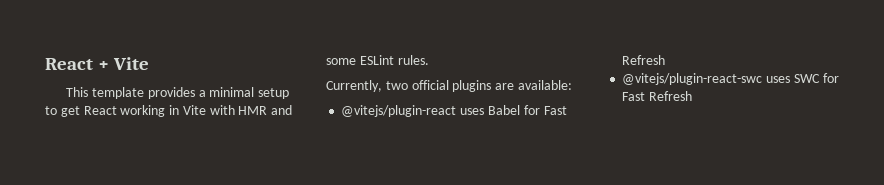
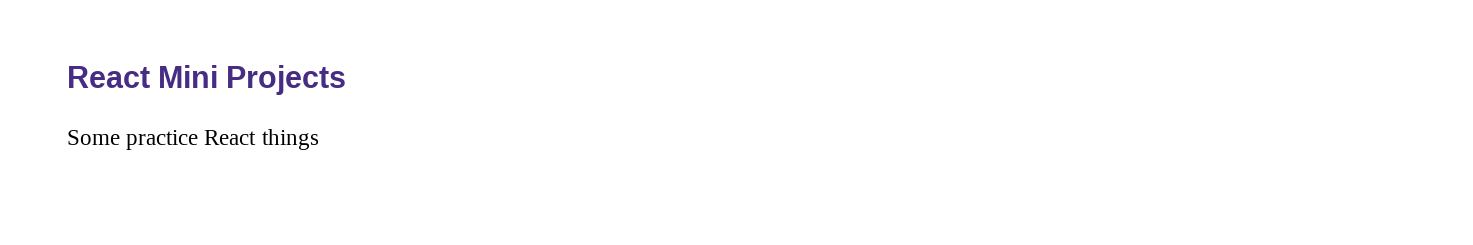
[45,57,150,70] [66,87,290,99] [45,105,293,117] [326,55,429,65] [326,80,572,92] [341,105,567,117] [622,55,666,65] [622,73,839,85] [622,91,693,101] React + Vite // This template provides a minimal setup to get React working in Vite with HMR and some ESLint rules. // Currently, two official plugins are available: // @vitejs/plugin-react uses Babel for Fast Refresh // @vitejs/plugin-react-swc uses SWC for Fast Refresh -> [67,65,347,95] [67,129,319,150] React Mini Projects // Some practice React things

